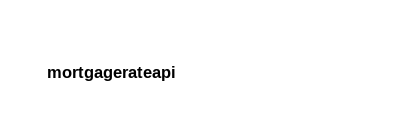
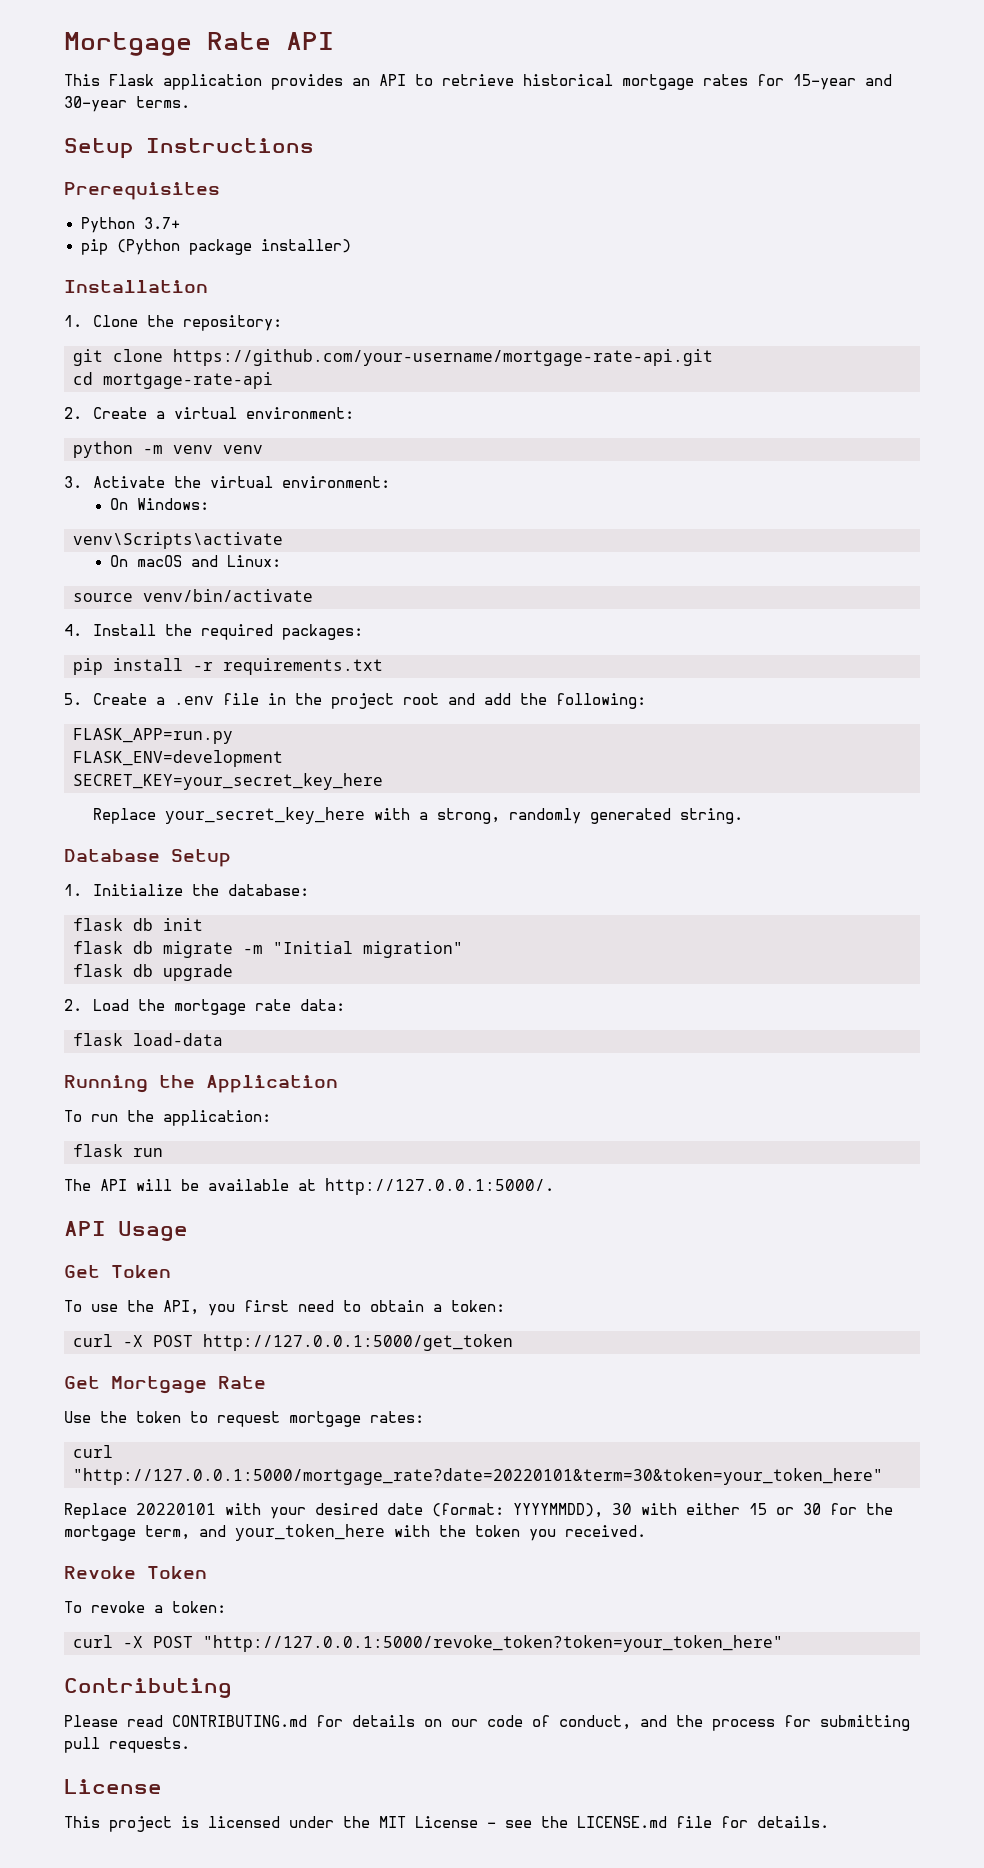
[47,66,176,81] mortgagerateapi -> [64,32,334,56] [64,74,892,90] [64,96,190,112] [64,138,314,159] [64,182,220,200] [80,217,180,233] [80,239,351,255] [64,280,208,293] [64,315,283,331] [73,349,713,366] [73,372,273,389] [64,407,355,419] [73,441,263,458] [64,476,391,488] [109,498,209,510] [73,532,283,549] [109,555,281,567] [73,589,313,602] [64,624,364,640] [73,658,383,675] [64,693,647,709] [73,728,233,744] [73,750,283,767] [73,773,383,790] [93,807,744,824] [64,849,231,867] [64,884,310,896] [73,918,203,931] [73,941,463,958] [73,964,233,981] [64,999,346,1015] [73,1033,223,1046] [64,1075,338,1093] [64,1110,271,1126] [73,1144,163,1157] [64,1178,554,1195] [64,1221,188,1241] [64,1265,171,1278] [64,1300,505,1316] [73,1334,513,1351] [64,1376,266,1394] [64,1411,424,1427] [73,1445,113,1458] [73,1468,883,1485] [64,1503,893,1519] [64,1524,646,1541] [64,1566,207,1579] [64,1601,226,1613] [73,1635,783,1652] [64,1678,232,1698] [64,1715,910,1731] [64,1737,190,1753] [64,1779,162,1794] [64,1816,829,1832] Mortgage Rate API // This Flask application provides an API to retrieve historical mortgage rates for 15-year and 30-year terms. // Setup Instructions // Prerequisites // Python 3.7+ // pip (Python package installer) // Installation // 1. Clone the repository: // git clone https://github.com/your-username/mortgage-rate-api.git // cd mortgage-rate-api // 2. Create a virtual environment: // python -m venv venv // 3. Activate the virtual environment: // On Windows: // venv\Scripts\activate // On macOS and Linux: // source venv/bin/activate // 4. Install the required packages: // pip install -r requirements.txt // 5. Create a .env file in the project root and add the following: // FLASK_APP=run.py // FLASK_ENV=development // SECRET_KEY=your_secret_key_here // Replace your_secret_key_here with a strong, randomly generated string. // Database Setup // 1. Initialize the database: // flask db init // flask db migrate -m "Initial migration" // flask db upgrade // 2. Load the mortgage rate data: // flask load-data // Running the Application // To run the application: // flask run // The API will be available at http://127.0.0.1:5000/. // API Usage // Get Token // To use the API, you first need to obtain a token: // curl -X POST http://127.0.0.1:5000/get_token // Get Mortgage Rate // Use the token to request mortgage rates: // curl "http://127.0.0.1:5000/mortgage_rate?date=20220101&term=30&token=your_token_here" // Replace 20220101 with your desired date (format: YYYYMMDD), 30 with either 15 or 30 for the mortgage term, and your_token_here with the token you received. // Revoke Token // To revoke a token: // curl -X POST "http://127.0.0.1:5000/revoke_token?token=your_token_here" // Contributing // Please read CONTRIBUTING.md for details on our code of conduct, and the process for submitting pull requests. // License // This project is licensed under the MIT License - see the LICENSE.md file for details.

